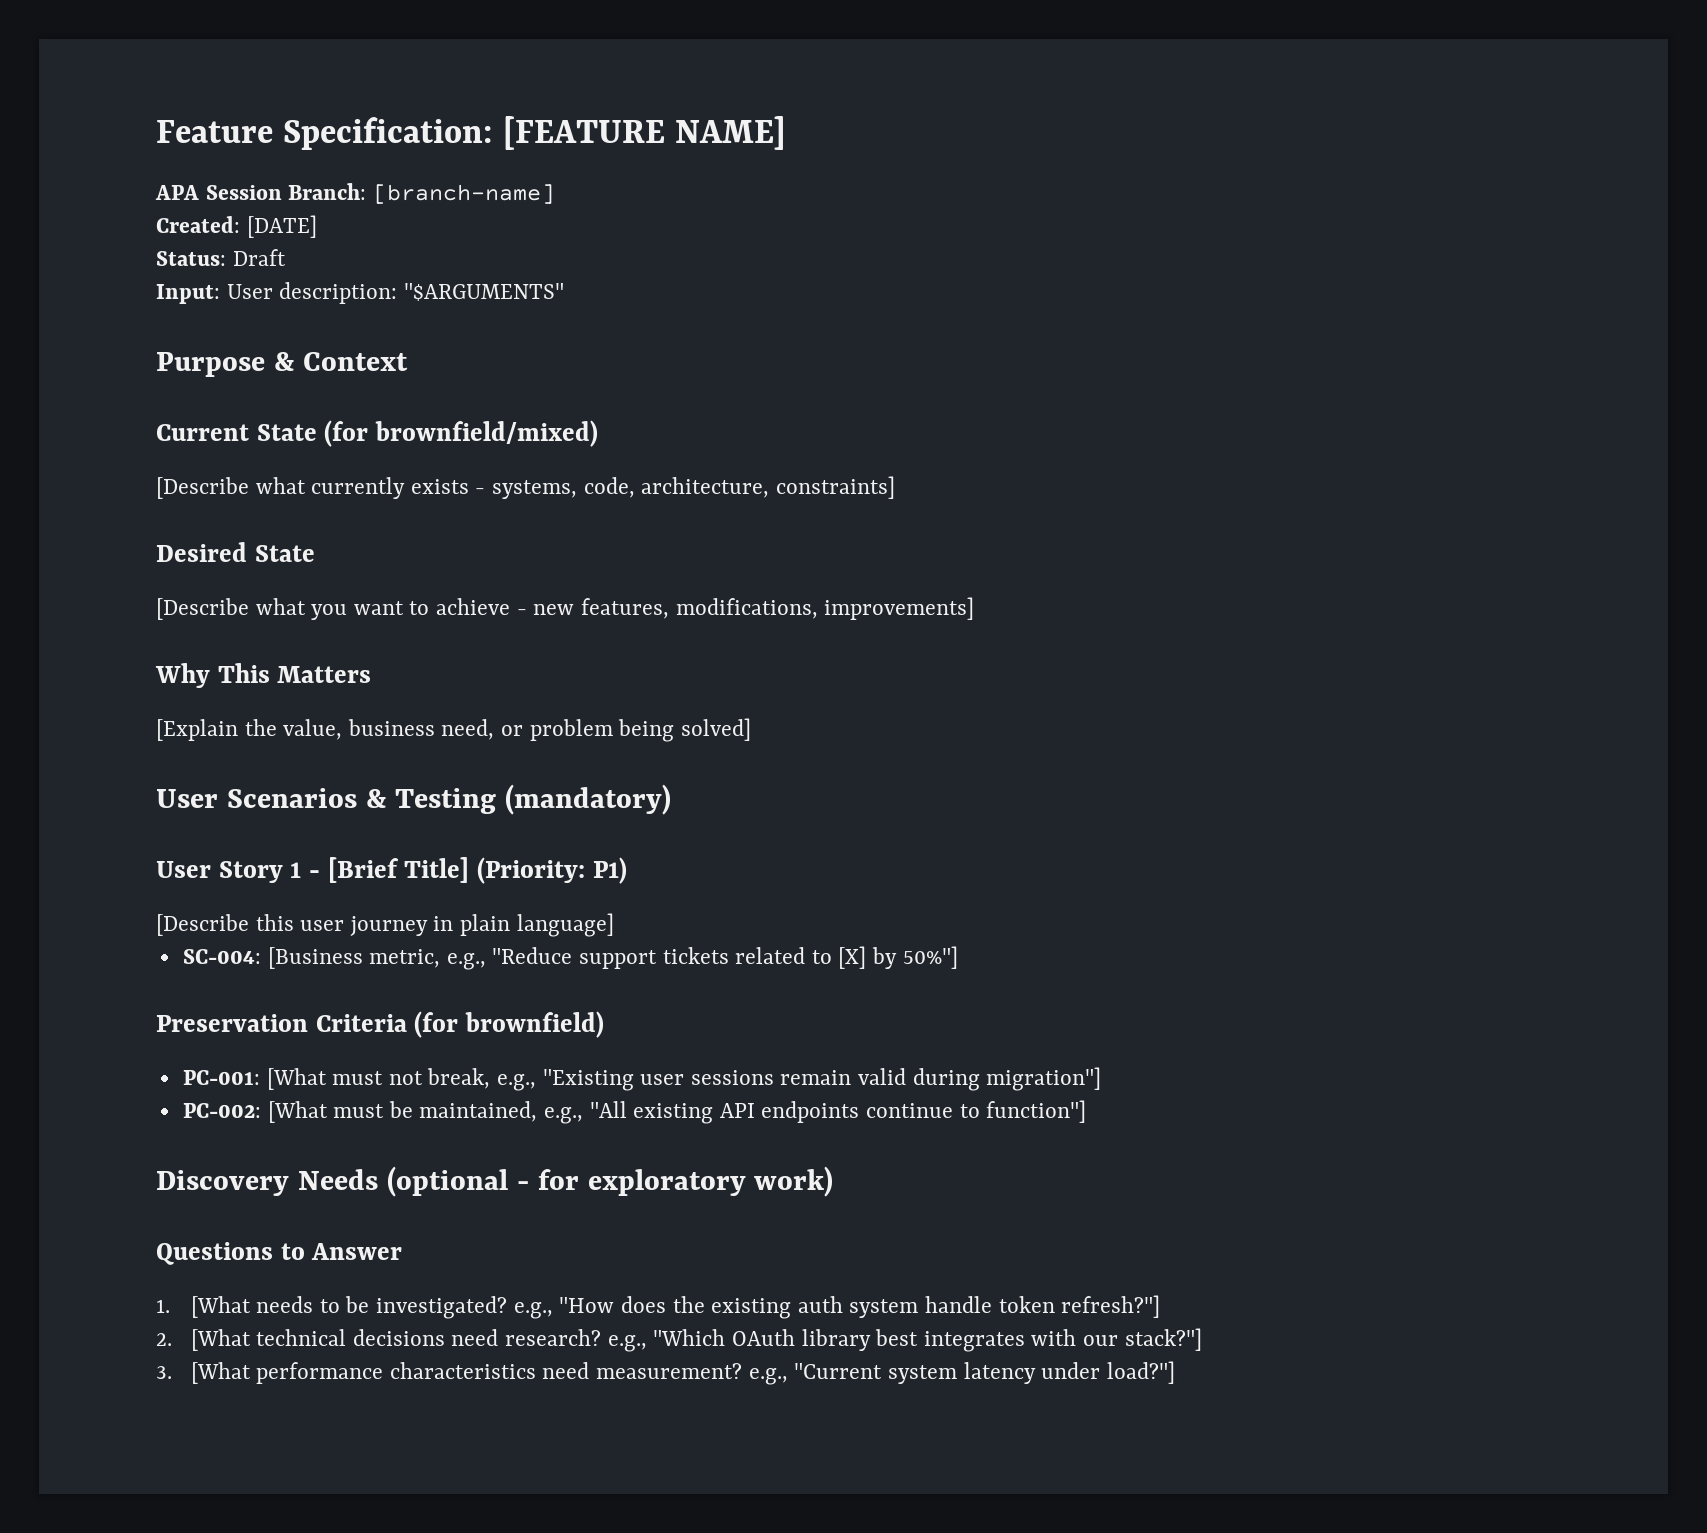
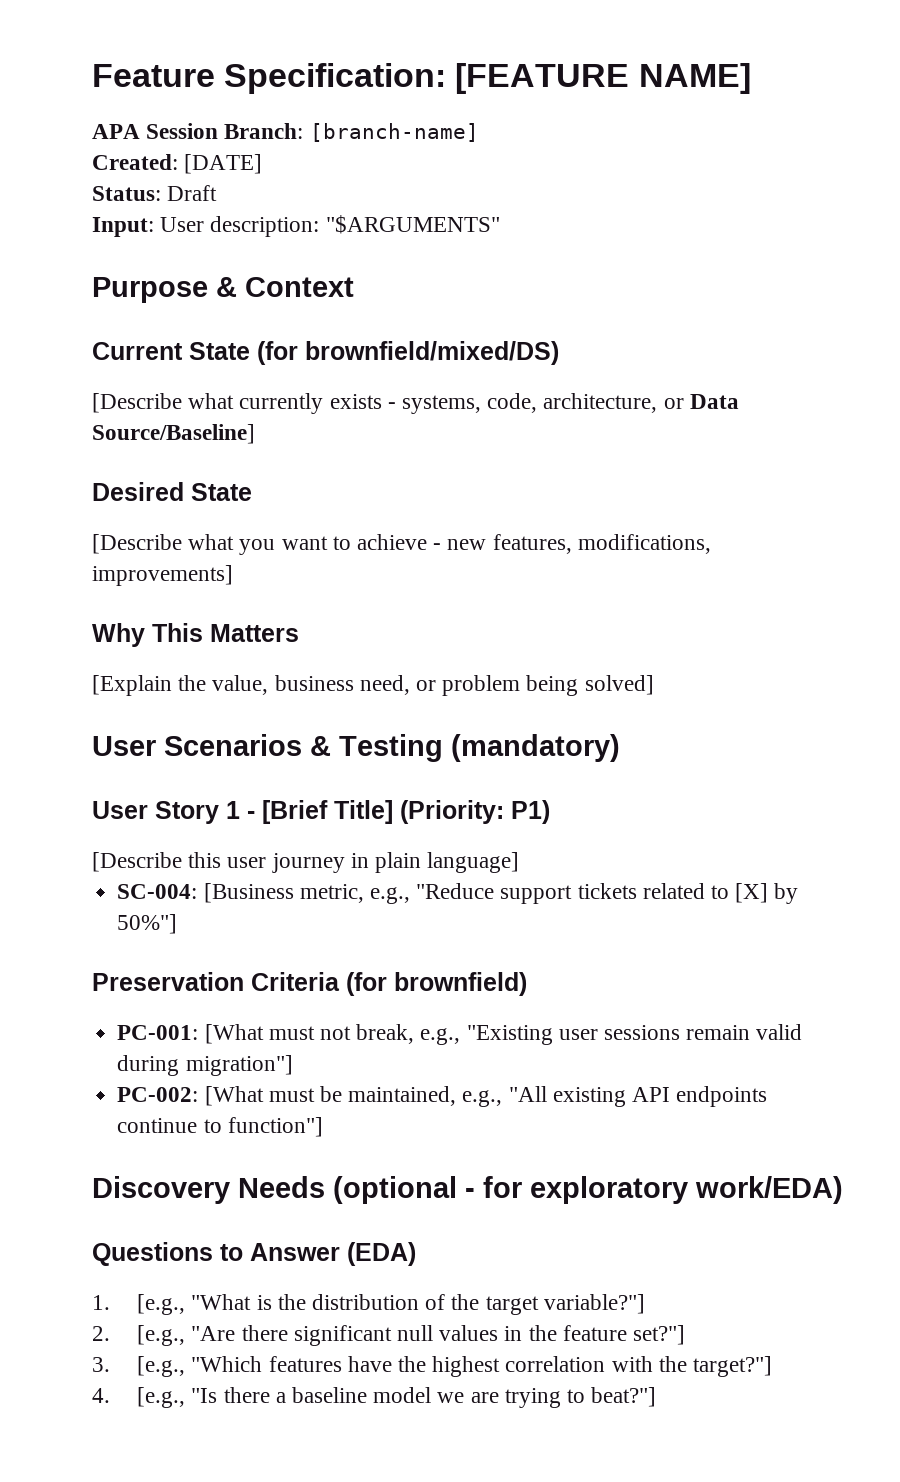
[375,420,599,447] brownfield/mixed) -> [305,341,559,365] brownfield/mixed/DS)
[775,476,895,499] constraints] -> [663,394,739,409] [92,424,255,444] or Data Source/Baseline]
[754,1166,834,1197] work) -> [695,1176,843,1204] work/EDA)
(403, 1251) none -> [347,1242,416,1266] (EDA)
[190,1295,1161,1319] [156,1328,1202,1352] [156,1361,1175,1385] [What needs to be investigated? e.g., "How does the existing auth system handle token refresh?"] // 2. [What technical decisions need research? e.g., "Which OAuth library best integrates with our stack?"] // 3. [What performance characteristics need measurement? e.g., "Current system latency under load?"] -> [137,1294,645,1315] [92,1325,686,1346] [92,1356,773,1377] [92,1387,657,1408] [e.g., "What is the distribution of the target variable?"] // 2. [e.g., "Are there significant null values in the feature set?"] // 3. [e.g., "Which features have the highest correlation with the target?"] // 4. [e.g., "Is there a baseline model we are trying to beat?"]

